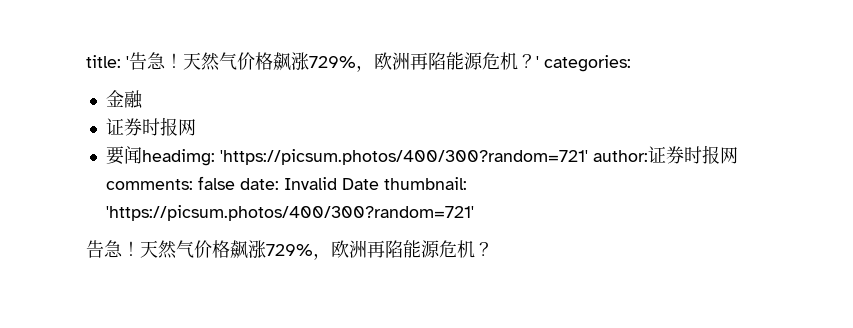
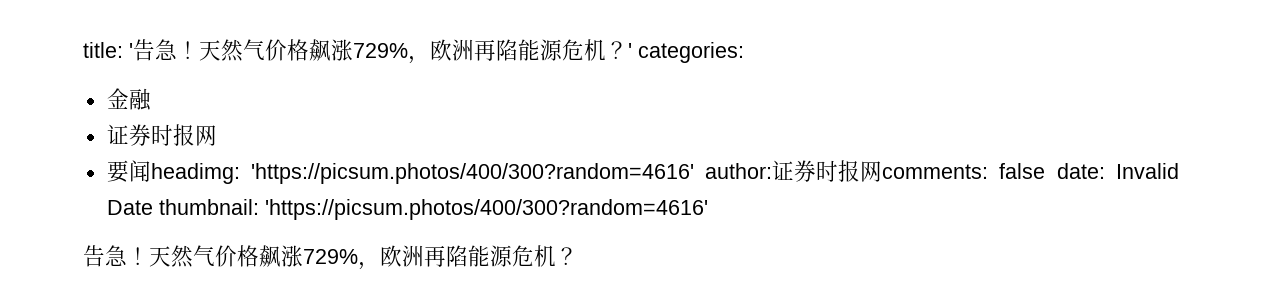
[219,149,588,165] 'https://picsum.photos/400/300?random=721' -> [250,163,694,184] 'https://picsum.photos/400/300?random=4616'
[105,205,474,221] 'https://picsum.photos/400/300?random=721' -> [264,199,708,220] 'https://picsum.photos/400/300?random=4616'

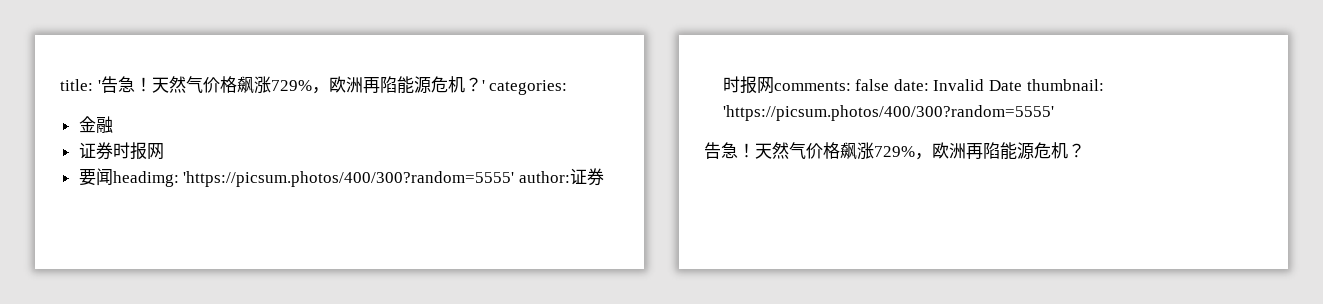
[250,163,694,184] 'https://picsum.photos/400/300?random=4616' -> [183,171,515,187] 'https://picsum.photos/400/300?random=5555'
[264,199,708,220] 'https://picsum.photos/400/300?random=4616' -> [722,105,1054,121] 'https://picsum.photos/400/300?random=5555'

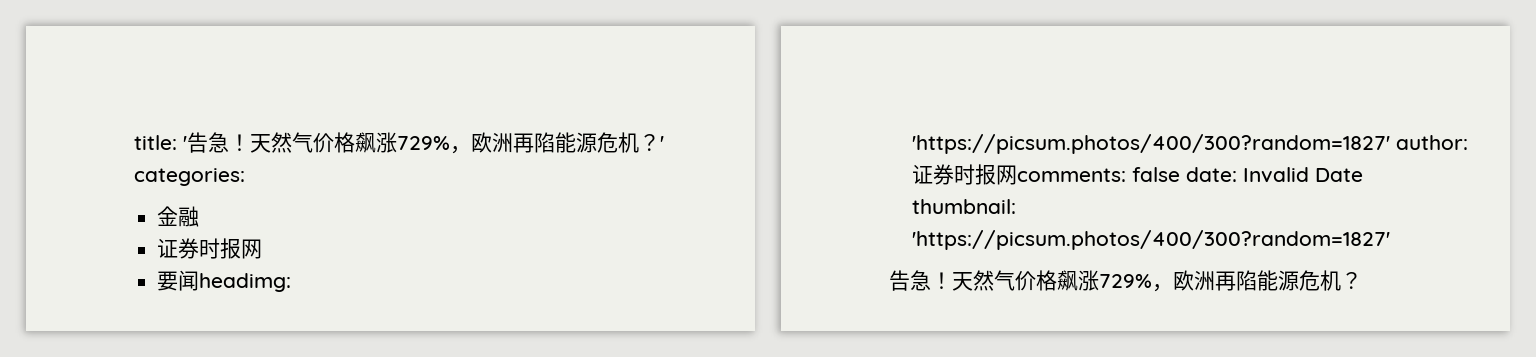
[183,171,515,187] 'https://picsum.photos/400/300?random=5555' -> [912,134,1391,154] 'https://picsum.photos/400/300?random=1827'
[722,105,1054,121] 'https://picsum.photos/400/300?random=5555' -> [912,230,1391,250] 'https://picsum.photos/400/300?random=1827'

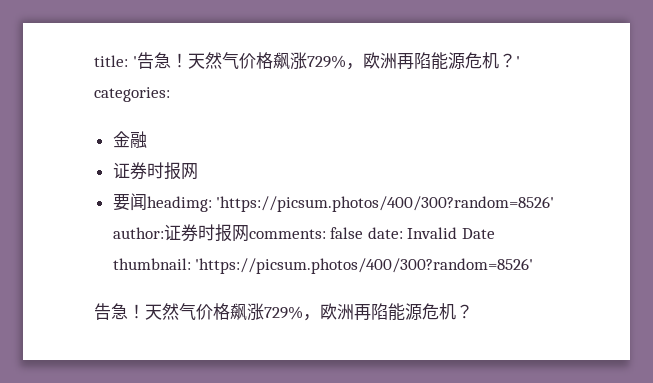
[912,134,1391,154] 'https://picsum.photos/400/300?random=1827' -> [216,196,555,212] 'https://picsum.photos/400/300?random=8526'
[912,230,1391,250] 'https://picsum.photos/400/300?random=1827' -> [195,258,534,274] 'https://picsum.photos/400/300?random=8526'

